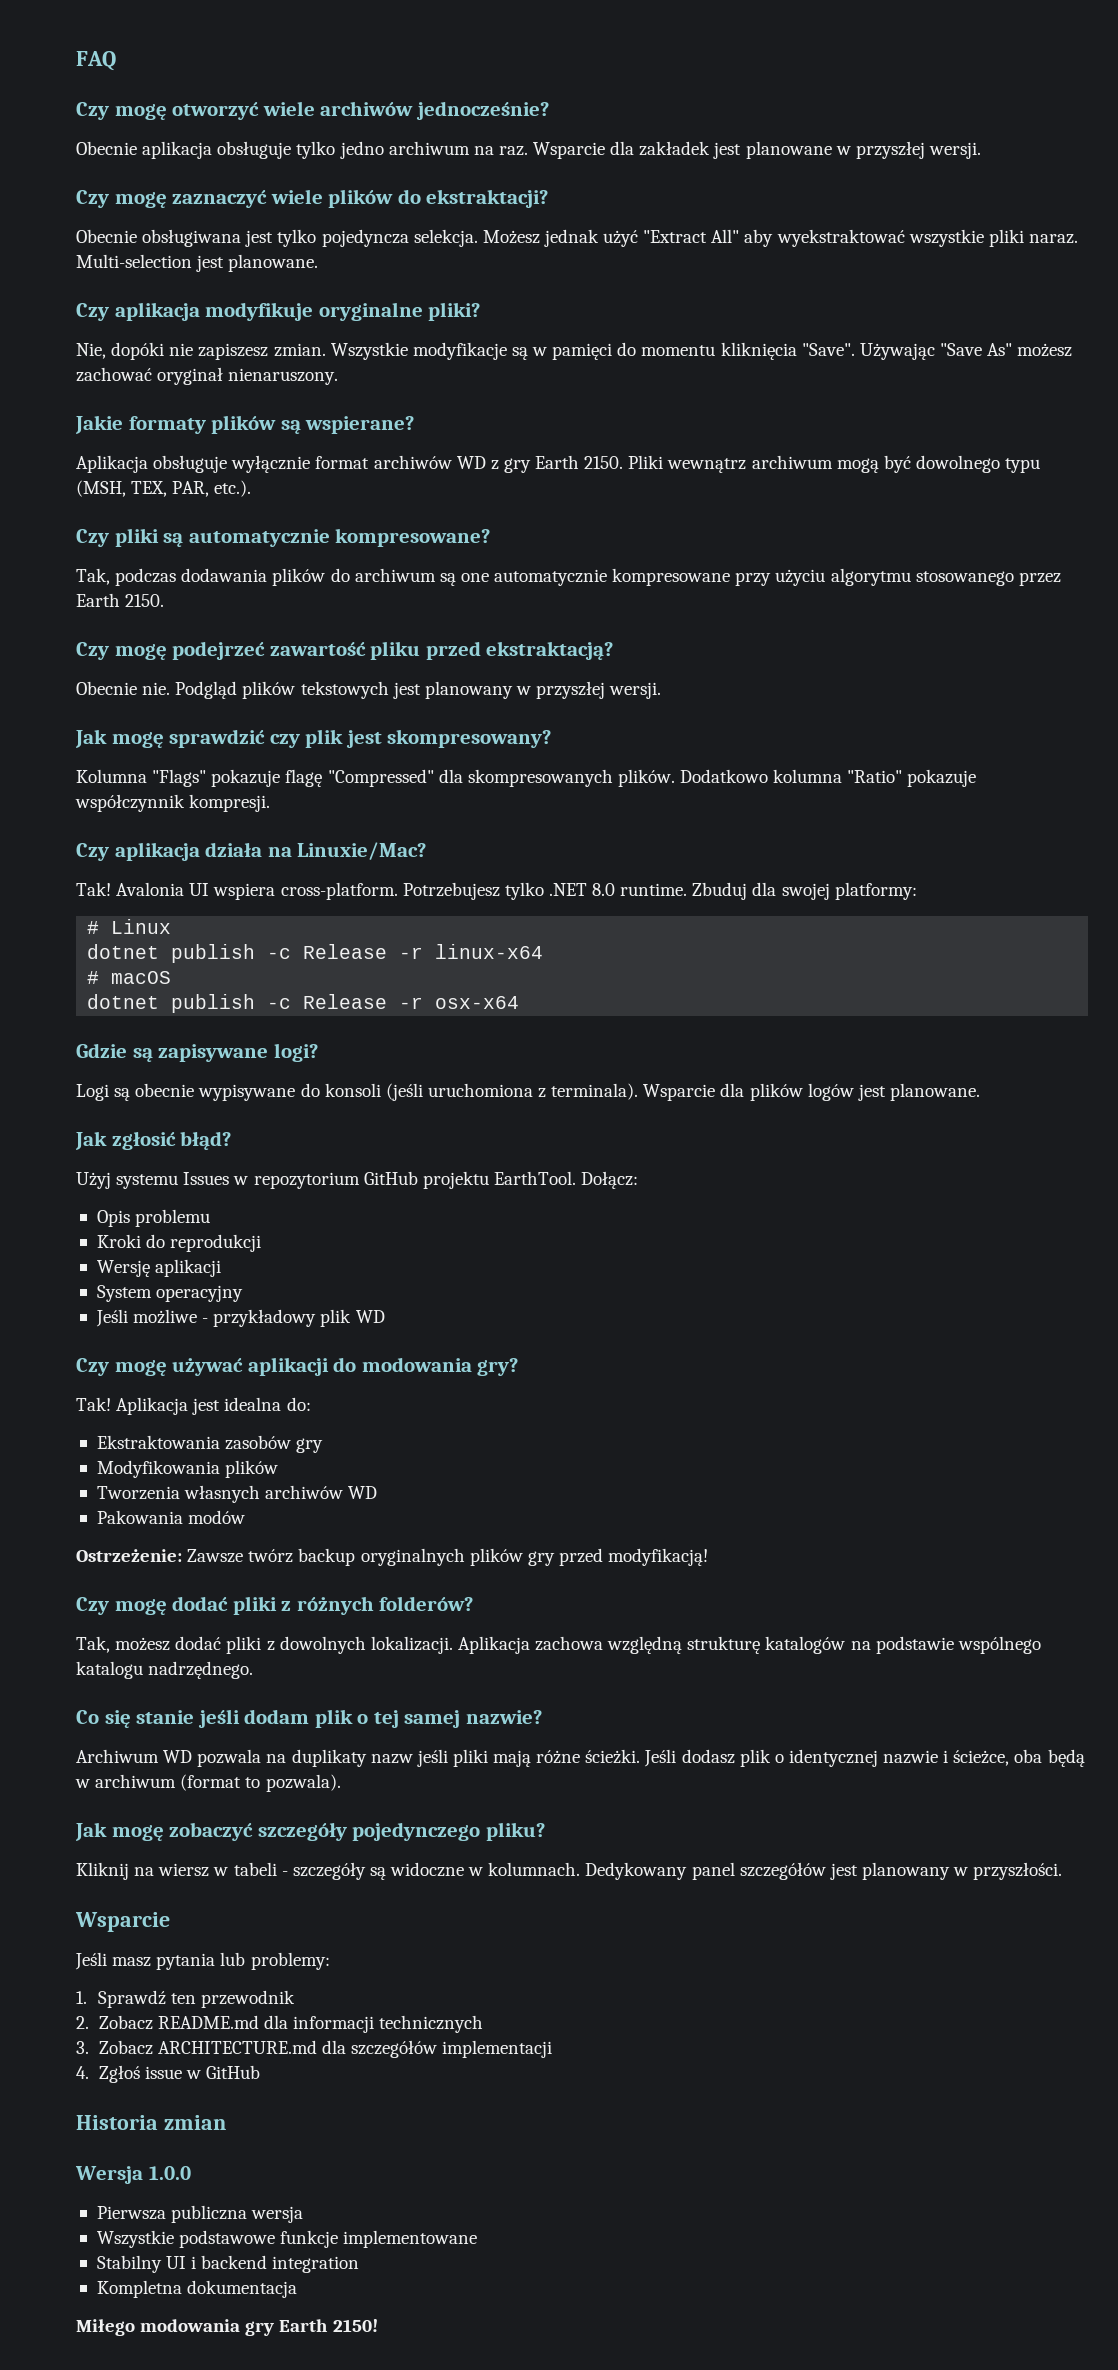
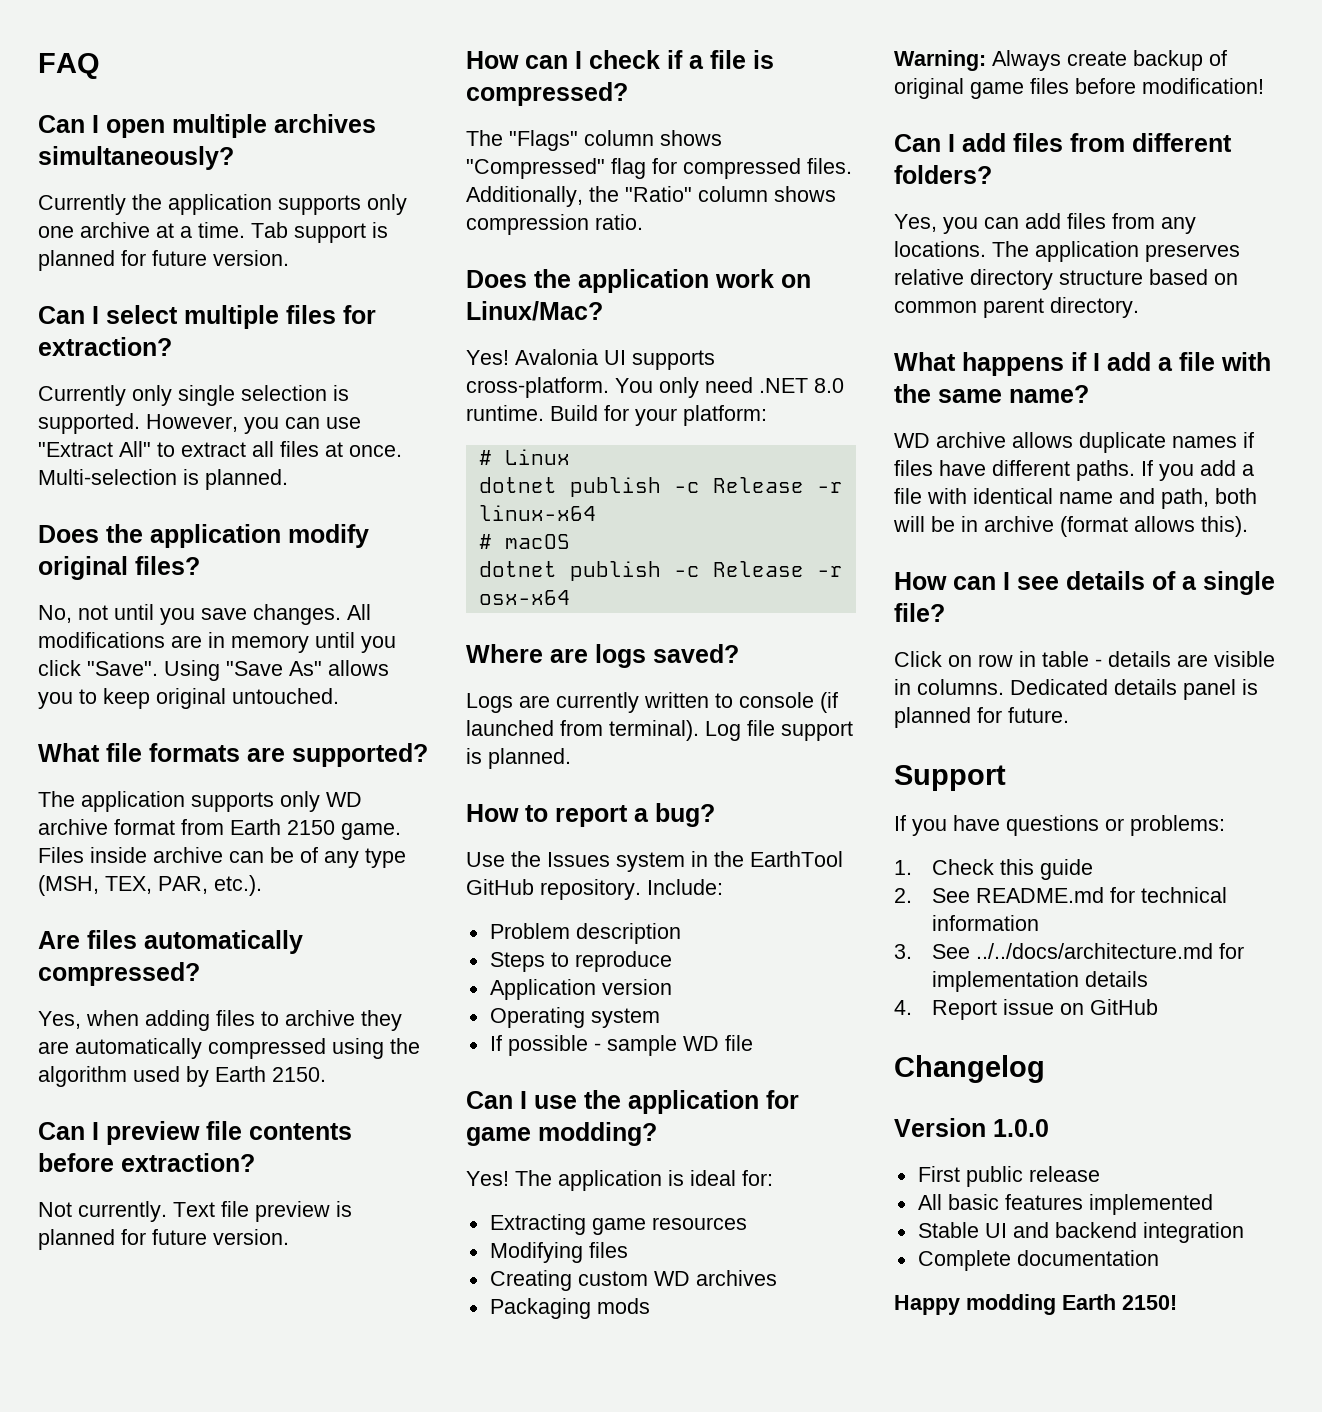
[76,101,549,120] [76,141,981,159] [76,189,549,208] [76,229,1078,247] [76,254,319,272] [76,302,481,321] [76,342,1073,360] [76,367,339,385] [75,415,415,434] [76,455,1041,473] [76,480,252,497] [76,528,491,547] [76,568,1061,586] [76,593,165,607] [76,641,614,660] [76,681,662,699] [75,729,552,748] [76,769,977,787] [75,794,271,812] [76,842,427,861] [76,882,917,900] Czy mogę otworzyć wiele archiwów jednocześnie? // Obecnie aplikacja obsługuje tylko jedno archiwum na raz. Wsparcie dla zakładek jest planowane w przyszłej wersji. // Czy mogę zaznaczyć wiele plików do ekstraktacji? // Obecnie obsługiwana jest tylko pojedyncza selekcja. Możesz jednak użyć "Extract All" aby wyekstraktować wszystkie pliki naraz. Multi-selection jest planowane. // Czy aplikacja modyfikuje oryginalne pliki? // Nie, dopóki nie zapiszesz zmian. Wszystkie modyfikacje są w pamięci do momentu kliknięcia "Save". Używając "Save As" możesz zachować oryginał nienaruszony. // Jakie formaty plików są wspierane? // Aplikacja obsługuje wyłącznie format archiwów WD z gry Earth 2150. Pliki wewnątrz archiwum mogą być dowolnego typu (MSH, TEX, PAR, etc.). // Czy pliki są automatycznie kompresowane? // Tak, podczas dodawania plików do archiwum są one automatycznie kompresowane przy użyciu algorytmu stosowanego przez Earth 2150. // Czy mogę podejrzeć zawartość pliku przed ekstraktacją? // Obecnie nie. Podgląd plików tekstowych jest planowany w przyszłej wersji. // Jak mogę sprawdzić czy plik jest skompresowany? // Kolumna "Flags" pokazuje flagę "Compressed" dla skompresowanych plików. Dodatkowo kolumna "Ratio" pokazuje współczynnik kompresji. // Czy aplikacja działa na Linuxie/Mac? // Tak! Avalonia UI wspiera cross-platform. Potrzebujesz tylko .NET 8.0 runtime. Zbuduj dla swojej platformy: -> [38,114,376,138] [38,146,234,170] [38,194,407,215] [38,222,388,243] [38,250,289,271] [38,305,376,329] [38,337,172,356] [38,385,349,406] [38,413,361,434] [38,441,402,457] [38,469,288,490] [38,524,369,548] [38,556,200,580] [38,604,371,625] [38,632,396,653] [38,660,389,681] [38,688,339,709] [38,743,428,767] [38,791,362,812] [38,819,401,840] [38,847,406,868] [38,875,262,896] [38,930,303,954] [38,962,200,986] [38,1010,402,1031] [38,1038,420,1059] [38,1066,326,1087] [38,1121,352,1145] [38,1153,255,1172] [38,1201,352,1222] [38,1229,289,1250] [466,50,774,69] [466,82,628,106] [466,130,722,151] [466,158,852,179] [466,186,836,207] [466,214,643,235] [466,269,811,293] [466,301,603,321] [466,349,715,370] [466,377,844,398] [466,405,767,426] Can I open multiple archives simultaneously? // Currently the application supports only one archive at a time. Tab support is planned for future version. // Can I select multiple files for extraction? // Currently only single selection is supported. However, you can use "Extract All" to extract all files at once. Multi-selection is planned. // Does the application modify original files? // No, not until you save changes. All modifications are in memory until you click "Save". Using "Save As" allows you to keep original untouched. // What file formats are supported? // The application supports only WD archive format from Earth 2150 game. Files inside archive can be of any type (MSH, TEX, PAR, etc.). // Are files automatically compressed? // Yes, when adding files to archive they are automatically compressed using the algorithm used by Earth 2150. // Can I preview file contents before extraction? // Not currently. Text file preview is planned for future version. // How can I check if a file is compressed? // The "Flags" column shows "Compressed" flag for compressed files. Additionally, the "Ratio" column shows compression ratio. // Does the application work on Linux/Mac? // Yes! Avalonia UI supports cross-platform. You only need .NET 8.0 runtime. Build for your platform:
[76,1043,318,1062] [76,1083,980,1101] [75,1131,232,1150] [76,1171,639,1189] [96,1209,211,1227] [96,1234,262,1252] [96,1259,222,1277] [96,1285,244,1302] [95,1309,385,1327] [76,1357,519,1376] [76,1397,311,1415] [96,1435,324,1453] [96,1460,279,1478] [96,1485,378,1503] [96,1510,246,1524] [76,1548,709,1566] [76,1596,474,1615] [76,1636,1041,1654] [76,1661,254,1679] [76,1709,542,1728] [76,1749,1085,1767] [75,1774,341,1792] [75,1822,545,1841] [76,1862,1063,1880] [75,1912,170,1932] [75,1952,330,1970] [76,1990,296,2008] [76,2015,484,2033] [76,2040,553,2058] [76,2065,260,2083] [76,2115,226,2130] [75,2166,191,2184] [96,2205,304,2223] [96,2230,478,2248] [96,2255,360,2273] [96,2280,298,2298] [76,2319,275,2336] Gdzie są zapisywane logi? // Logi są obecnie wypisywane do konsoli (jeśli uruchomiona z terminala). Wsparcie dla plików logów jest planowane. // Jak zgłosić błąd? // Użyj systemu Issues w repozytorium GitHub projektu EarthTool. Dołącz: // Opis problemu // Kroki do reprodukcji // Wersję aplikacji // System operacyjny // Jeśli możliwe - przykładowy plik WD // Czy mogę używać aplikacji do modowania gry? // Tak! Aplikacja jest idealna do: // Ekstraktowania zasobów gry // Modyfikowania plików // Tworzenia własnych archiwów WD // Pakowania modów // Ostrzeżenie: Zawsze twórz backup oryginalnych plików gry przed modyfikacją! // Czy mogę dodać pliki z różnych folderów? // Tak, możesz dodać pliki z dowolnych lokalizacji. Aplikacja zachowa względną strukturę katalogów na podstawie wspólnego katalogu nadrzędnego. // Co się stanie jeśli dodam plik o tej samej nazwie? // Archiwum WD pozwala na duplikaty nazw jeśli pliki mają różne ścieżki. Jeśli dodasz plik o identycznej nazwie i ścieżce, oba będą w archiwum (format to pozwala). // Jak mogę zobaczyć szczegóły pojedynczego pliku? // Kliknij na wiersz w tabeli - szczegóły są widoczne w kolumnach. Dedykowany panel szczegółów jest planowany w przyszłości. // Wsparcie // Jeśli masz pytania lub problemy: // 1. Sprawdź ten przewodnik // 2. Zobacz README.md dla informacji technicznych // 3. Zobacz ARCHITECTURE.md dla szczegółów implementacji // 4. Zgłoś issue w GitHub // Historia zmian // Wersja 1.0.0 // Pierwsza publiczna wersja // Wszystkie podstawowe funkcje implementowane // Stabilny UI i backend integration // Kompletna dokumentacja // Miłego modowania gry -> [466,644,739,668] [466,692,838,713] [466,720,853,741] [466,748,571,769] [466,803,715,827] [466,851,843,872] [466,879,723,900] [489,923,681,944] [489,951,672,972] [489,979,672,1000] [489,1007,660,1028] [489,1035,753,1056] [466,1090,799,1114] [466,1122,657,1146] [466,1170,773,1191] [489,1214,747,1235] [489,1242,628,1263] [489,1270,777,1291] [489,1298,650,1319] [894,50,1227,71] [894,78,1264,99] [894,133,1232,152] [894,165,992,184] [894,213,1196,234] [894,241,1240,262] [894,269,1238,290] [894,297,1139,318] [894,352,1271,376] [894,384,1089,403] [894,432,1254,453] [894,460,1254,481] [894,488,1257,509] [893,516,1248,537] [894,571,1275,595] [894,603,945,622] [894,651,1275,667] [894,679,1258,700] [894,707,1069,728] [894,765,1006,791] [894,815,1225,836] [894,859,1093,880] [894,887,1227,903] [931,915,1039,931] [894,943,1244,959] [931,971,1148,992] [894,999,1158,1020] [894,1055,1045,1083] [894,1118,1049,1137] [917,1166,1100,1187] [917,1194,1213,1215] [917,1222,1244,1243] [917,1250,1159,1271] [894,1294,1056,1315] Where are logs saved? // Logs are currently written to console (if launched from terminal). Log file support is planned. // How to report a bug? // Use the Issues system in the EarthTool GitHub repository. Include: // Problem description // Steps to reproduce // Application version // Operating system // If possible - sample WD file // Can I use the application for game modding? // Yes! The application is ideal for: // Extracting game resources // Modifying files // Creating custom WD archives // Packaging mods // Warning: Always create backup of original game files before modification! // Can I add files from different folders? // Yes, you can add files from any locations. The application preserves relative directory structure based on common parent directory. // What happens if I add a file with the same name? // WD archive allows duplicate names if files have different paths. If you add a file with identical name and path, both will be in archive (format allows this). // How can I see details of a single file? // Click on row in table - details are visible in columns. Dedicated details panel is planned for future. // Support // If you have questions or problems: // 1. Check this guide // 2. See README.md for technical information // 3. See ../../docs/architecture.md for implementation details // 4. Report issue on GitHub // Changelog // Version 1.0.0 // First public release // All basic features implemented // Stable UI and backend integration // Complete documentation // Happy modding

